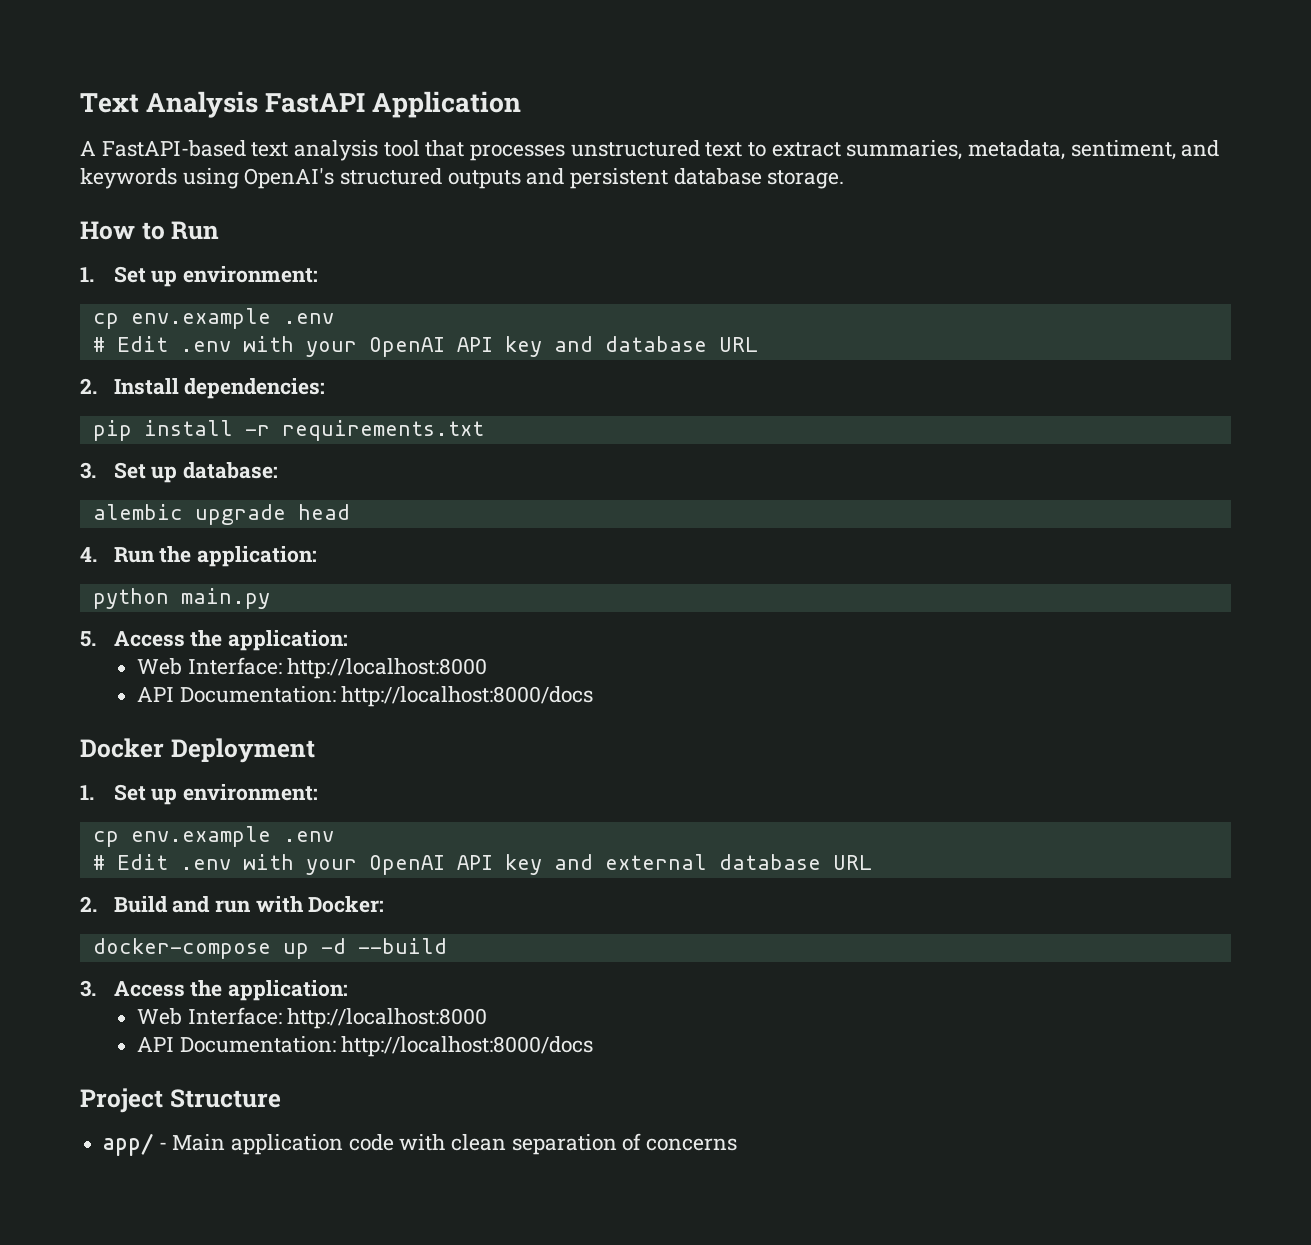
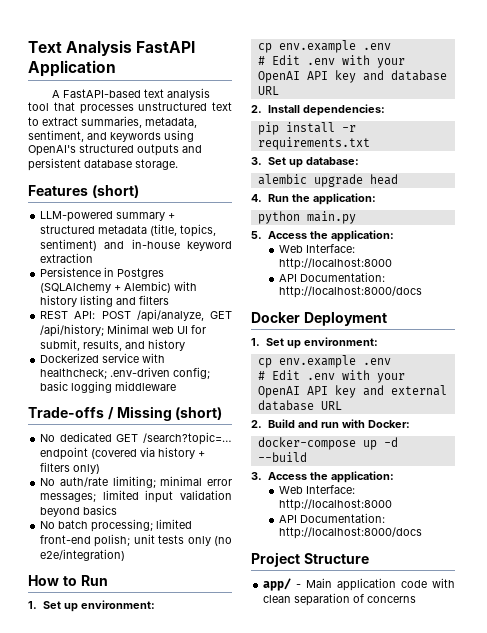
(845, 179) none -> [28,185,139,198] [40,211,176,222] [40,224,217,237] [40,239,232,251] [40,253,94,263] [40,267,165,279] [40,281,198,293] [40,295,170,307] [40,309,232,322] [40,324,207,337] [40,339,186,351] [40,353,166,363] [40,367,211,379] [40,381,177,393] [28,406,223,421] [40,432,232,445] [40,447,206,460] [40,462,101,474] [40,476,232,488] [40,490,232,503] [40,505,118,517] [40,519,193,532] [40,534,232,547] [40,549,126,561] // Features (short) // LLM-powered summary + structured metadata (title, topics, sentiment) and in-house keyword extraction // Persistence in Postgres (SQLAlchemy + Alembic) with history listing and filters // REST API: POST /api/analyze, GET /api/history; Minimal web UI for submit, results, and history // Dockerized service with healthcheck; .env-driven config; basic logging middleware // Trade-offs / Missing (short) // No dedicated GET /search?topic=… endpoint (covered via history + filters only) // No auth/rate limiting; minimal error messages; limited input validation beyond basics // No batch processing; limited front-end polish; unit tests only (no e2e/integration)

